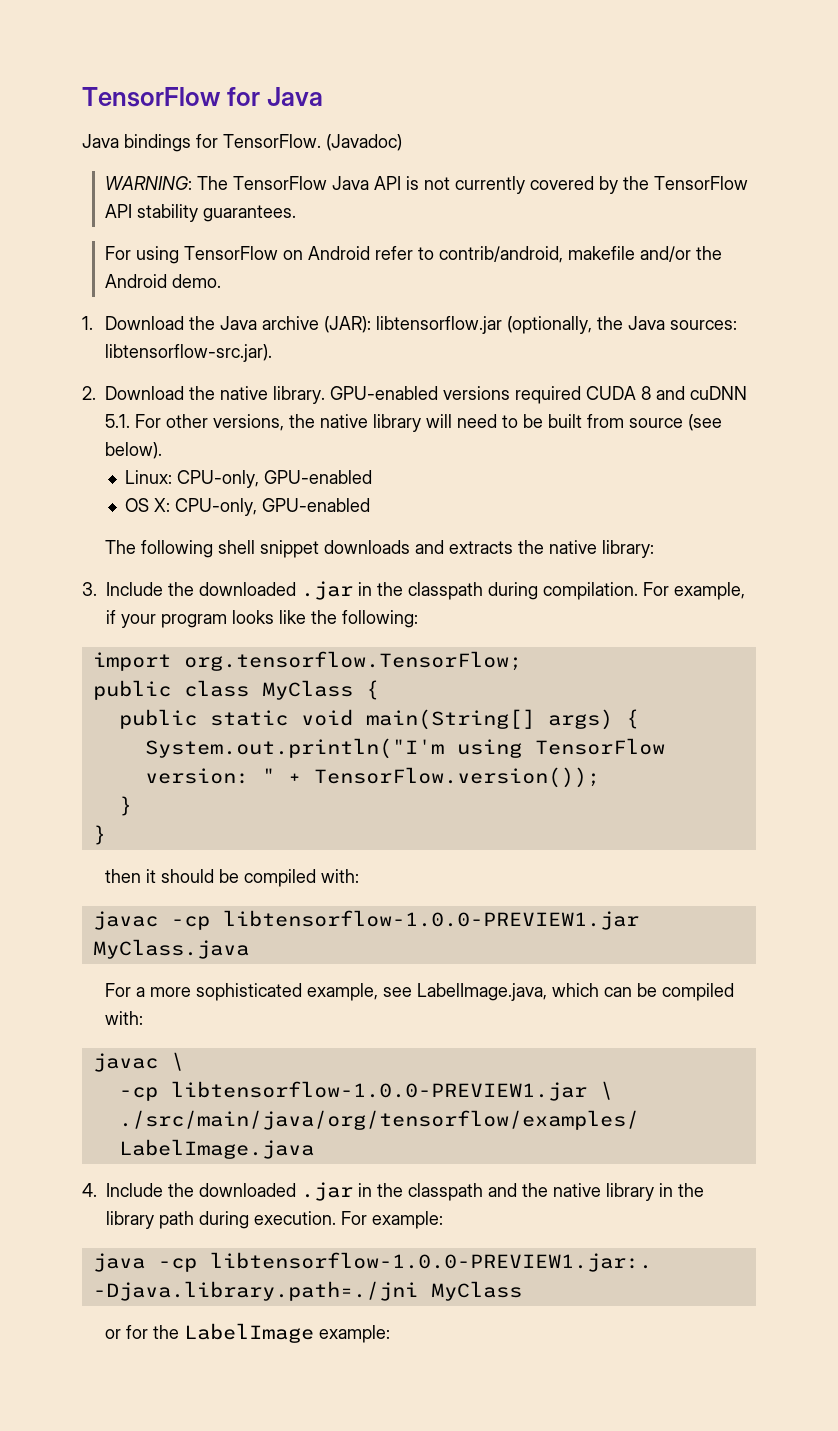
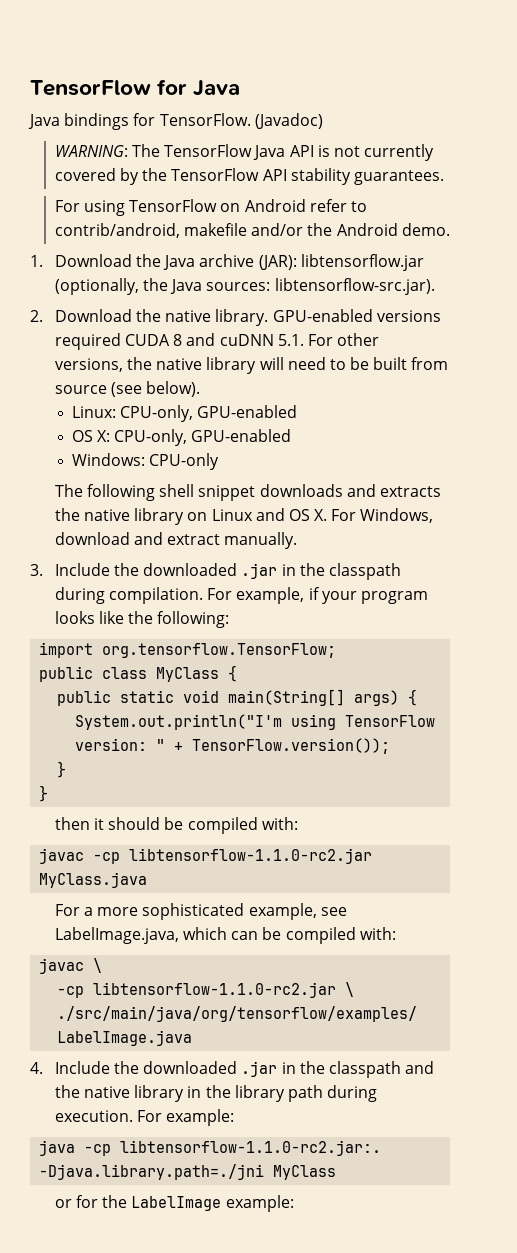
(370, 505) none -> [71,453,220,470] // Windows: CPU-only
[601,540,654,558] library: -> [134,508,434,525] [54,532,298,549] library on Linux and OS X. For Windows, download and extract manually.
[222,910,639,930] libtensorflow-1.0.0-PREVIEW1.jar -> [129,848,373,864] libtensorflow-1.1.0-rc2.jar
[170,1081,587,1101] libtensorflow-1.0.0-PREVIEW1.jar -> [93,982,337,998] libtensorflow-1.1.0-rc2.jar
[209,1252,652,1272] libtensorflow-1.0.0-PREVIEW1.jar:. -> [120,1140,382,1156] libtensorflow-1.1.0-rc2.jar:.

